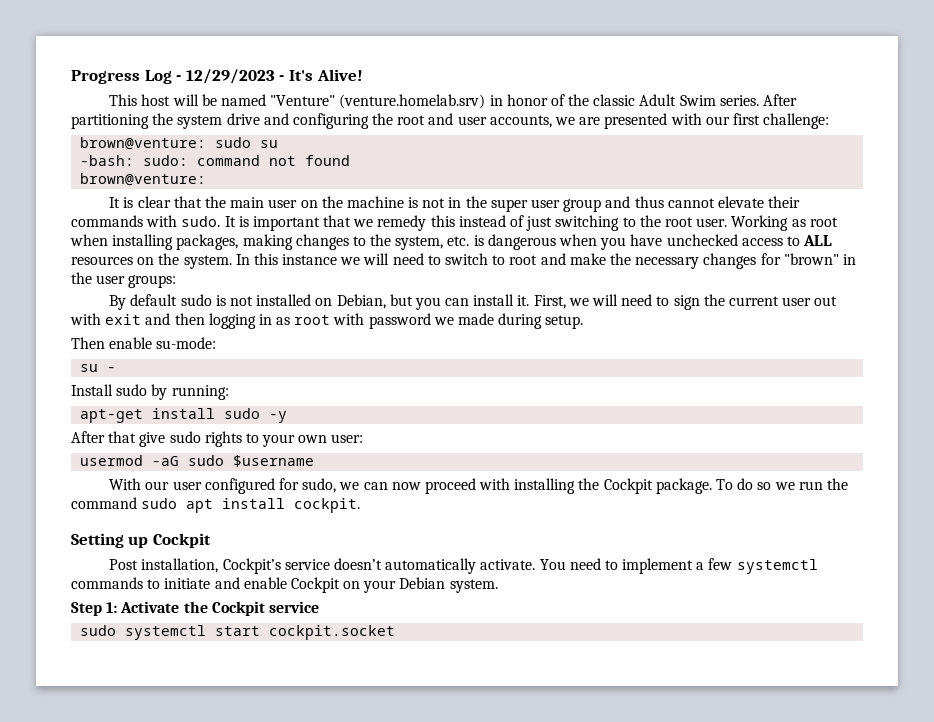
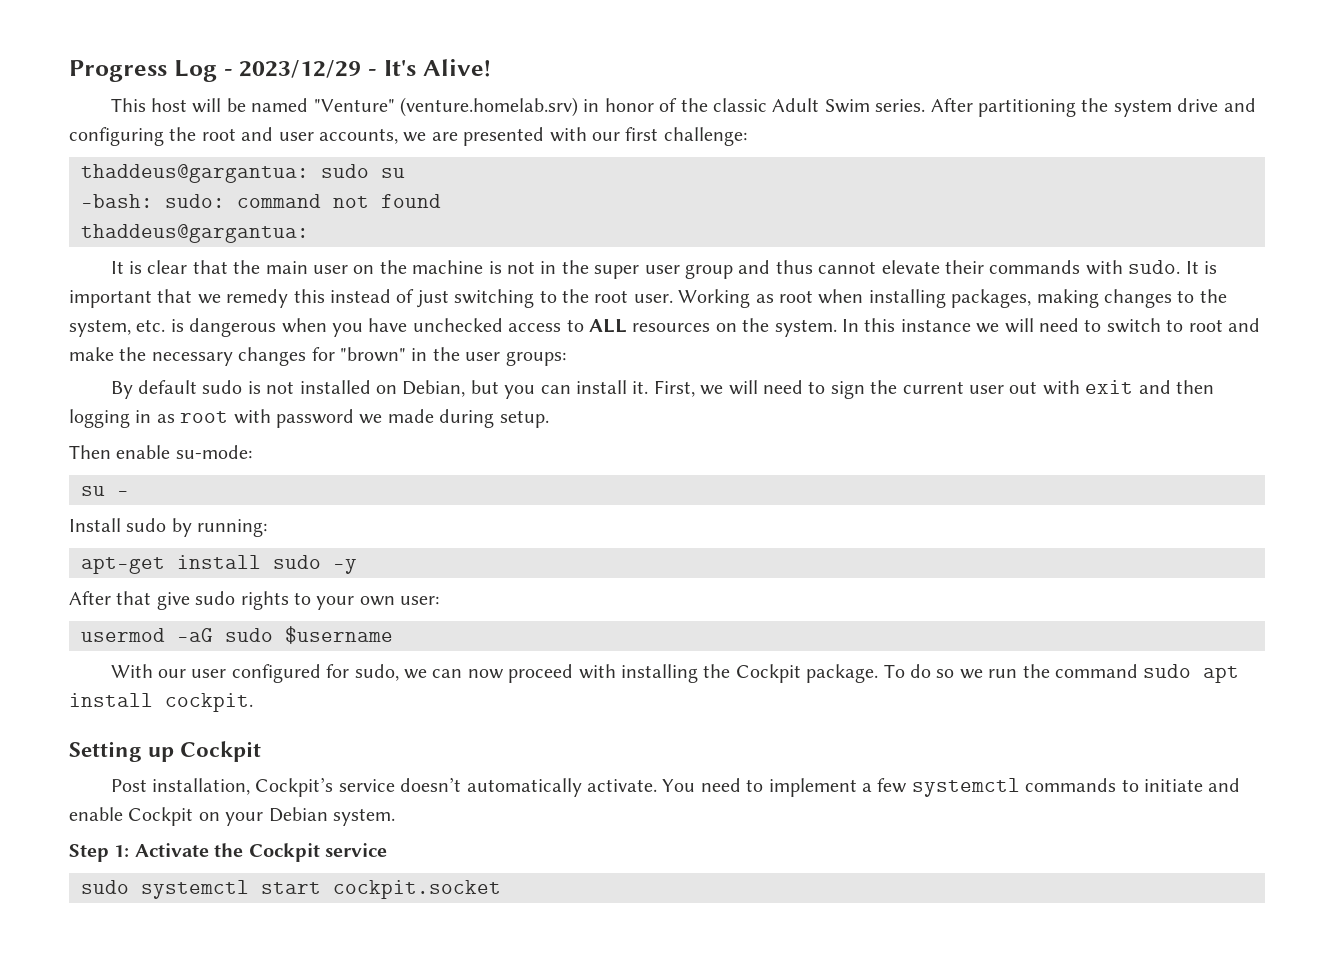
[185,69,275,84] 12/29/2023 -> [239,60,362,78] 2023/12/29
[80,137,207,150] brown@venture: -> [81,164,309,183] thaddeus@gargantua:
[80,173,207,186] brown@venture: -> [81,224,309,243] thaddeus@gargantua:

